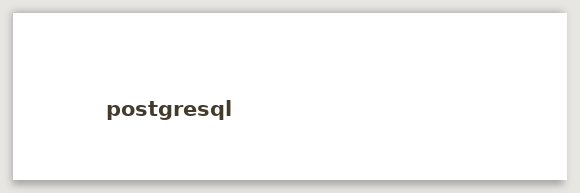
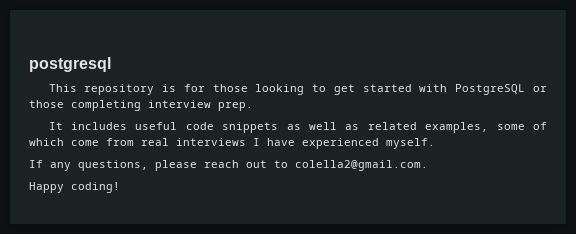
(232, 110) none -> [48,84,547,95] [29,100,253,111] [48,122,547,133] [29,138,435,149] [29,160,428,171] [29,182,120,193] // This repository is for those looking to get started with PostgreSQL or those completing interview prep. // It includes useful code snippets as well as related examples, some of which come from real interviews I have experienced myself. // If any questions, please reach out to colella2@gmail.com. // Happy coding!

